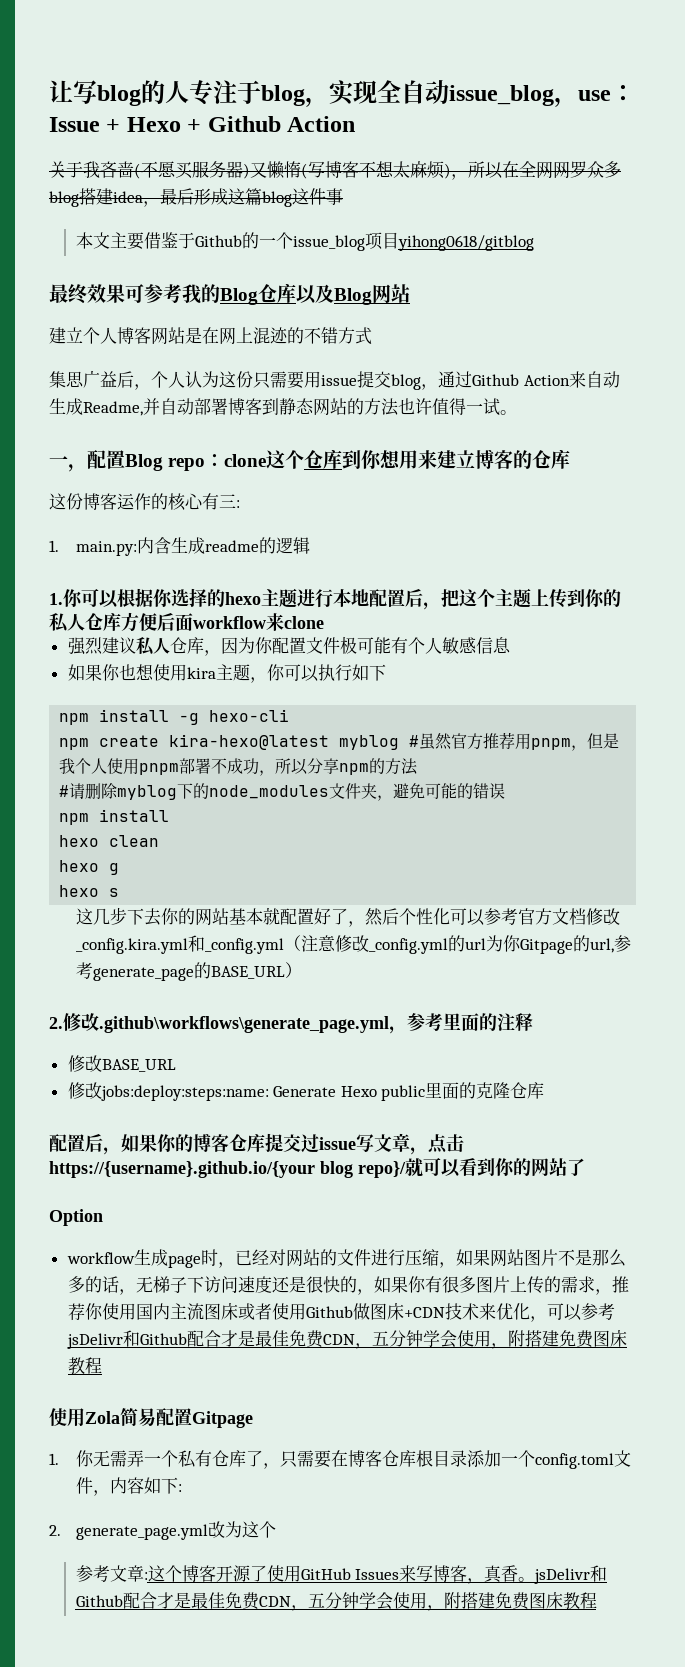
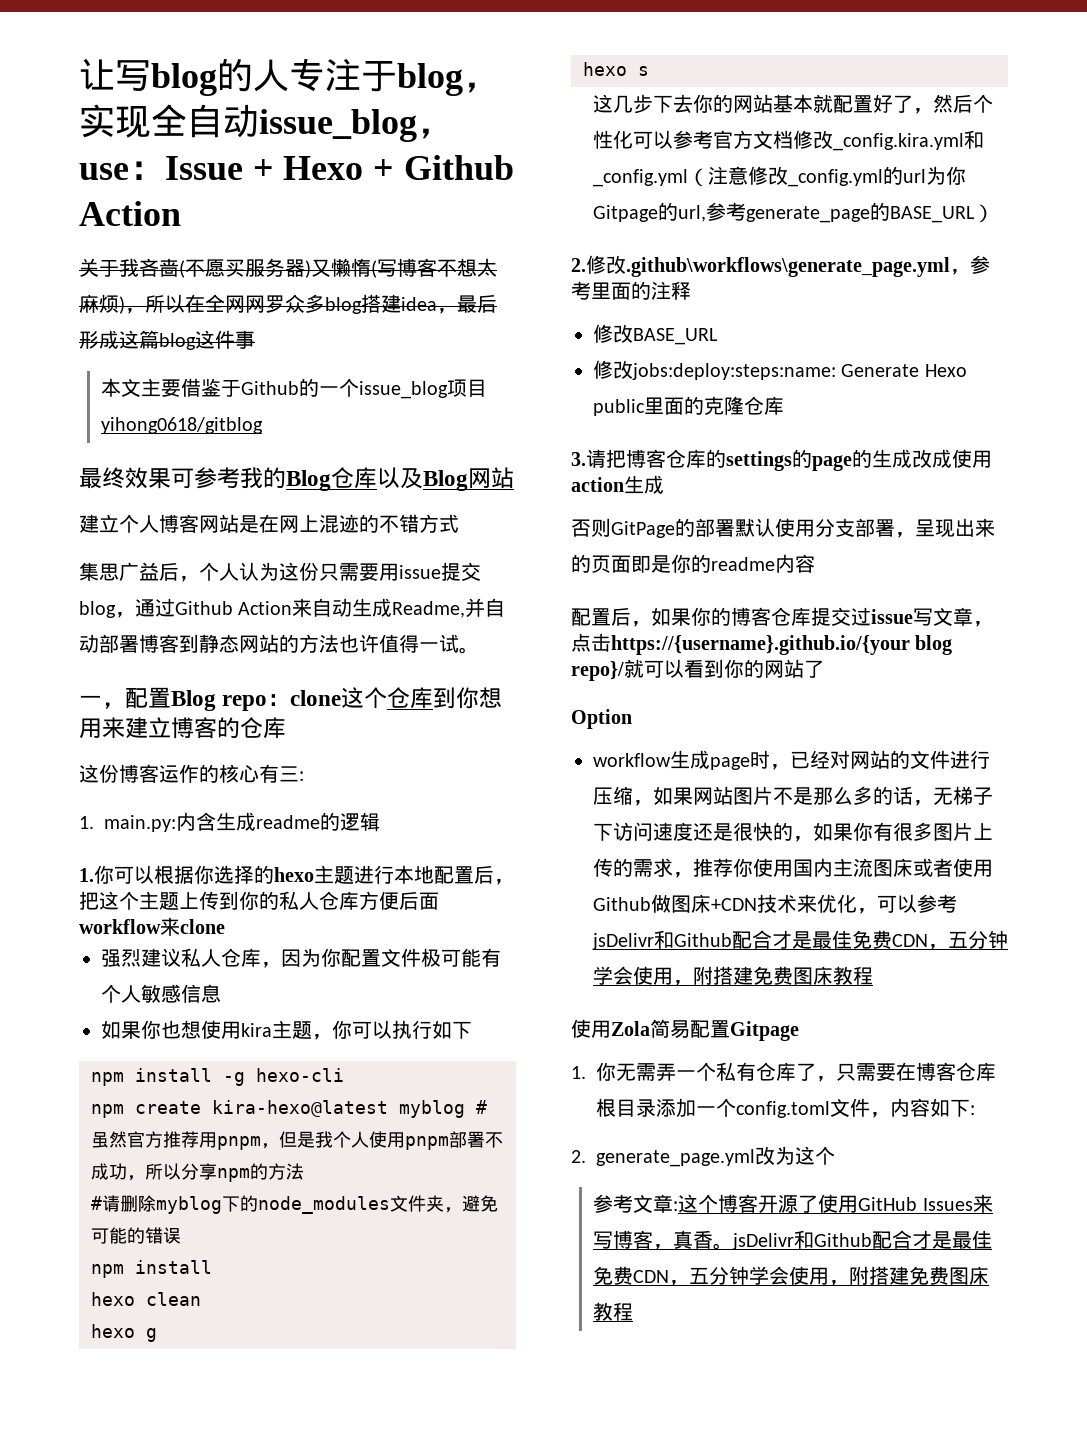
(545, 1090) none -> [571,449,992,471] [571,475,664,494] [571,518,995,538] [571,554,815,573] // 3.请把博客仓库的settings的page的生成改成使用action生成 // 否则GitPage的部署默认使用分支部署，呈现出来的页面即是你的readme内容

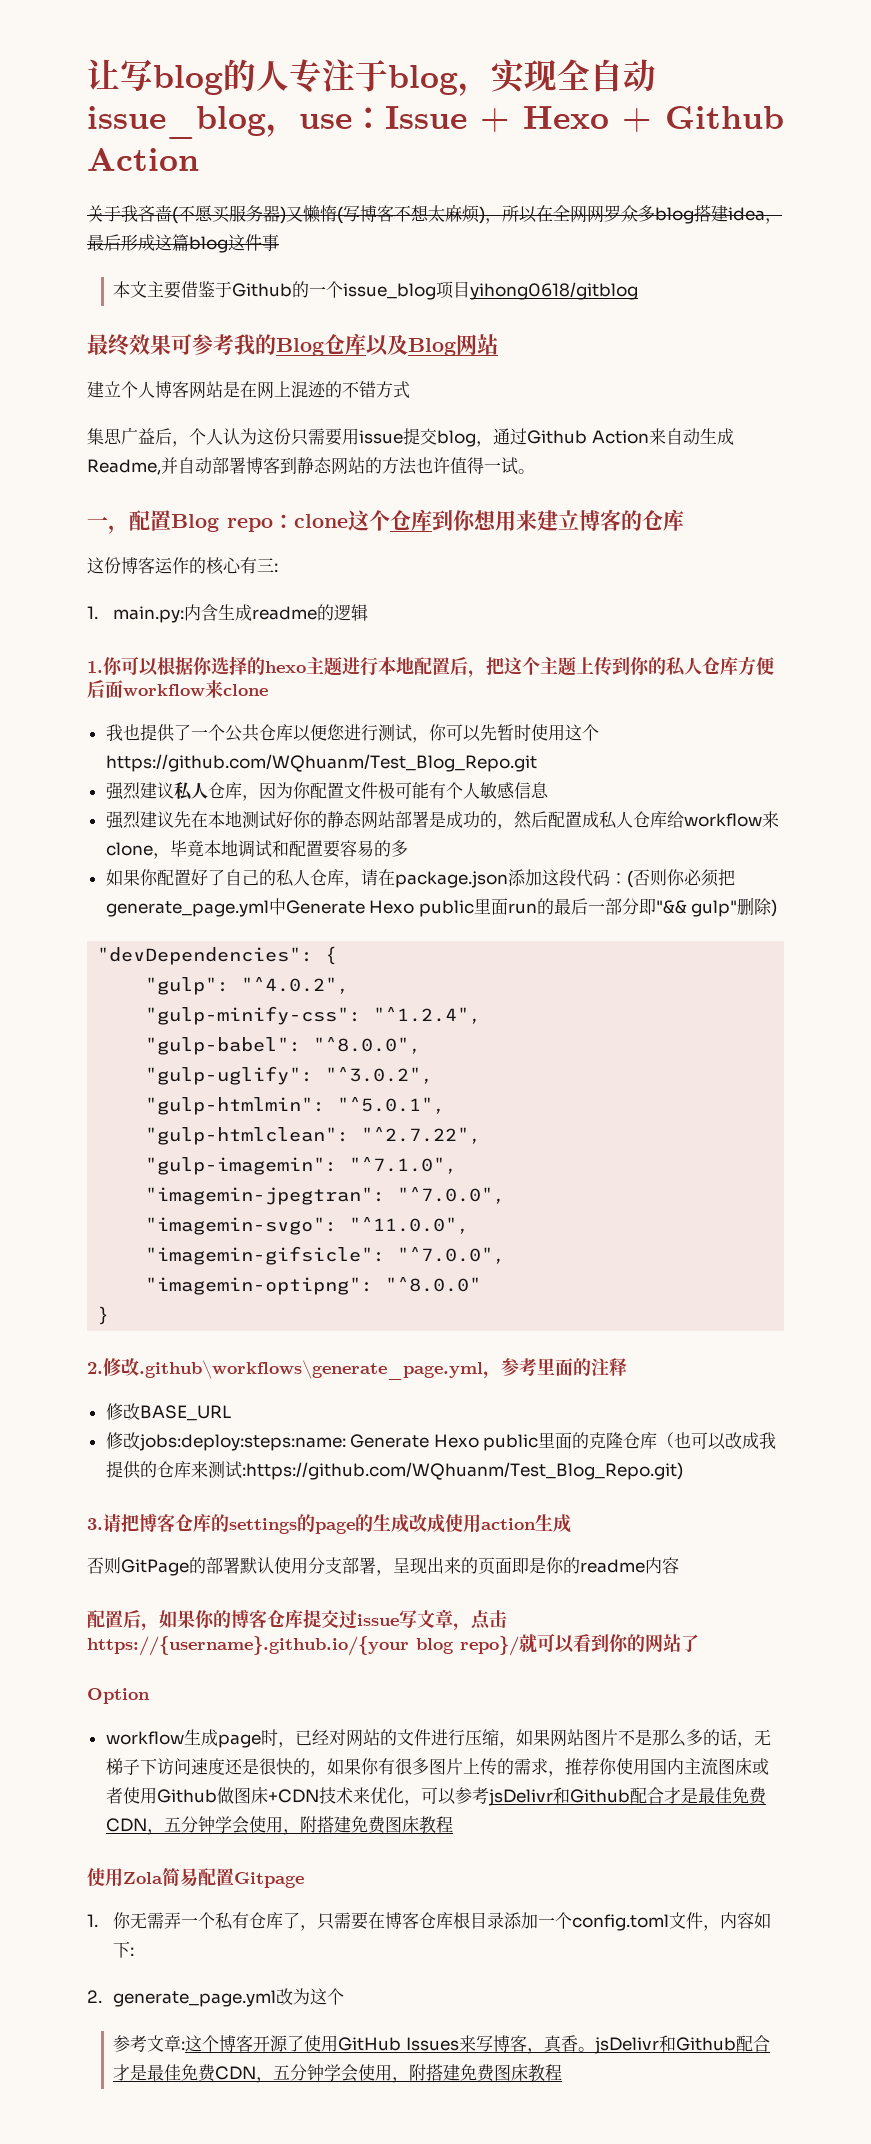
(225, 926) none -> [105,724,599,743] [105,754,537,772] // 我也提供了一个公共仓库以便您进行测试，你可以先暂时使用这个https://github.com/WQhuanm/Test_Blog_Repo.git
[101,1020,472,1040] [91,1068,344,1086] [91,1100,487,1118] [91,1131,503,1150] [91,1163,304,1182] [91,1195,498,1214] [91,1227,181,1244] [91,1260,212,1278] [91,1292,201,1306] [91,1324,157,1342] [583,62,649,76] [593,94,994,114] [593,130,985,151] [593,166,967,187] [593,202,995,223] 如果你也想使用kira主题，你可以执行如下 // npm install -g hexo-cli // npm create kira-hexo@latest myblog #虽然官方推荐用pnpm，但是我个人使用pnpm部署不成功，所以分享npm的方法 // #请删除myblog下的node_modules文件夹，避免可能的错误 // npm install // hexo clean // hexo g // hexo s // 这几步下去你的网站基本就配置好了，然后个性化可以参考官方文档修改_config.kira.yml和_config.yml（注意修改_config.yml的url为你Gitpage的url,参考generate_page的BASE_URL） -> [105,811,779,830] [105,840,408,859] [105,869,735,888] [105,897,778,917] [97,946,338,965] [145,977,350,995] [145,1006,482,1025] [145,1037,422,1055] [145,1066,434,1085] [145,1097,446,1115] [145,1127,482,1145] [145,1157,458,1175] [145,1187,506,1205] [145,1217,470,1235] [145,1246,506,1265] [145,1277,482,1295] [97,1306,110,1325] 强烈建议先在本地测试好你的静态网站部署是成功的，然后配置成私人仓库给workflow来clone，毕竟本地调试和配置要容易的多 // 如果你配置好了自己的私人仓库，请在package.json添加这段代码：(否则你必须把generate_page.yml中Generate Hexo public里面run的最后一部分即"&& gulp"删除) // "devDependencies": { // "gulp": "^4.0.2", // "gulp-minify-css": "^1.2.4", // "gulp-babel": "^8.0.0", // "gulp-uglify": "^3.0.2", // "gulp-htmlmin": "^5.0.1", // "gulp-htmlclean": "^2.7.22", // "gulp-imagemin": "^7.1.0", // "imagemin-jpegtran": "^7.0.0", // "imagemin-svgo": "^11.0.0", // "imagemin-gifsicle": "^7.0.0", // "imagemin-optipng": "^8.0.0" // }
(784, 405) none -> [657,1432,777,1450] [105,1461,683,1480] （也可以改成我提供的仓库来测试:https://github.com/WQhuanm/Test_Blog_Repo.git)

